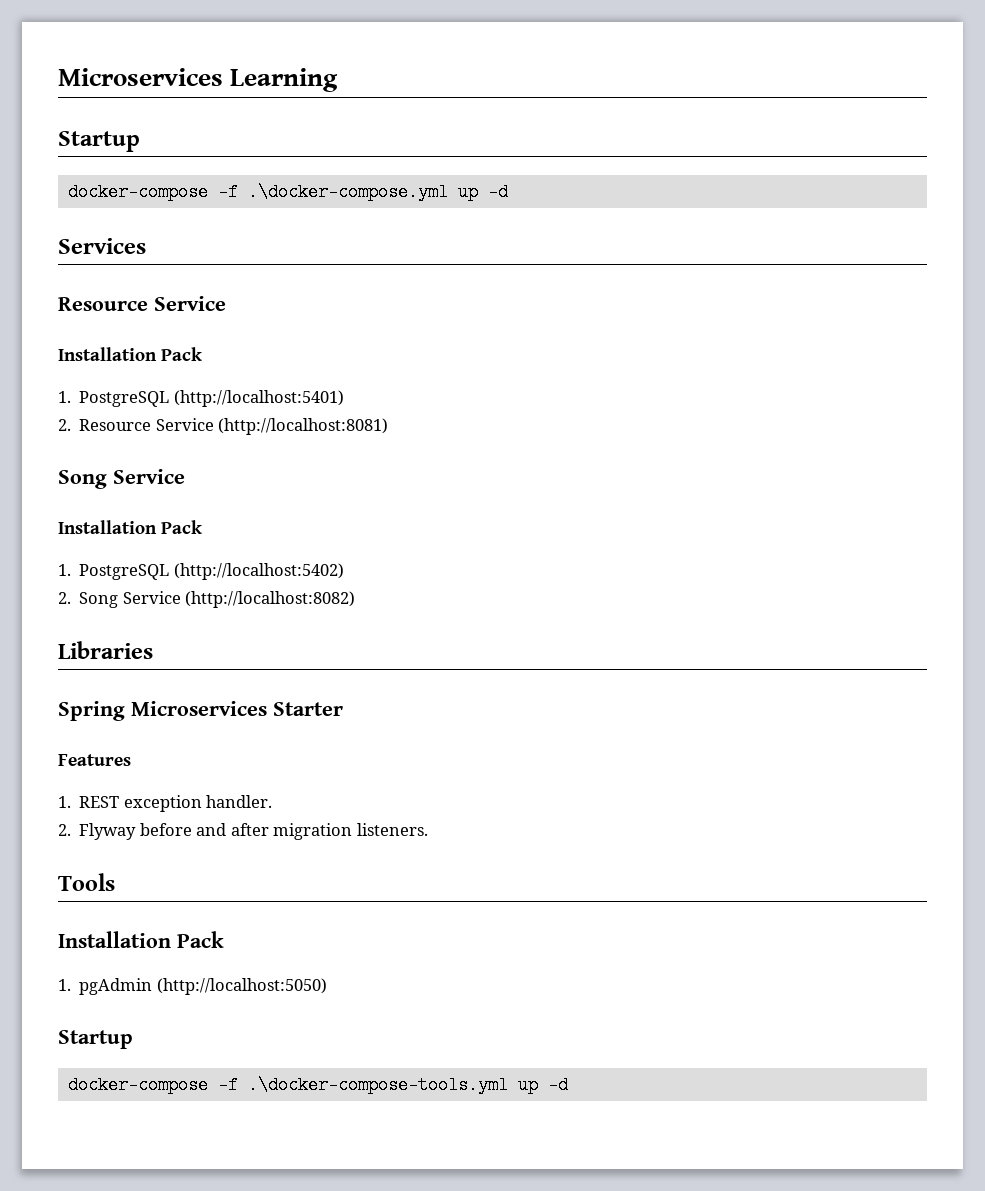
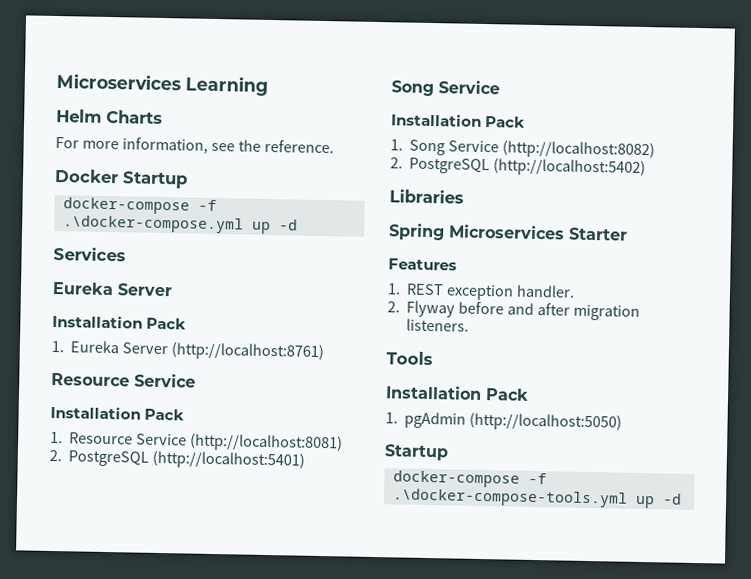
(339, 80) none -> [56,109,163,124] [55,137,334,154] [54,168,119,184] Helm Charts // For more information, see the reference. // Docker
(146, 246) none -> [52,281,173,297] [52,314,187,330] [51,340,325,362] // Eureka Server // Installation Pack // 1. Eureka Server (http://localhost:8761)
[79,390,344,407] [58,419,71,431] PostgreSQL (http://localhost:5401) // 2. -> (63, 437) none
(389, 426) none -> [49,449,306,470] // 2. PostgreSQL (http://localhost:5401)
[79,563,344,580] [58,592,71,604] PostgreSQL (http://localhost:5402) // 2. -> (403, 145) none
(356, 599) none -> [390,157,647,178] // 2. PostgreSQL (http://localhost:5402)

